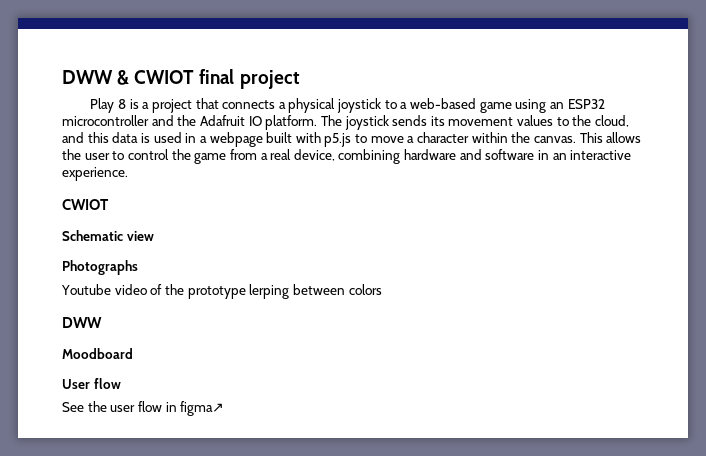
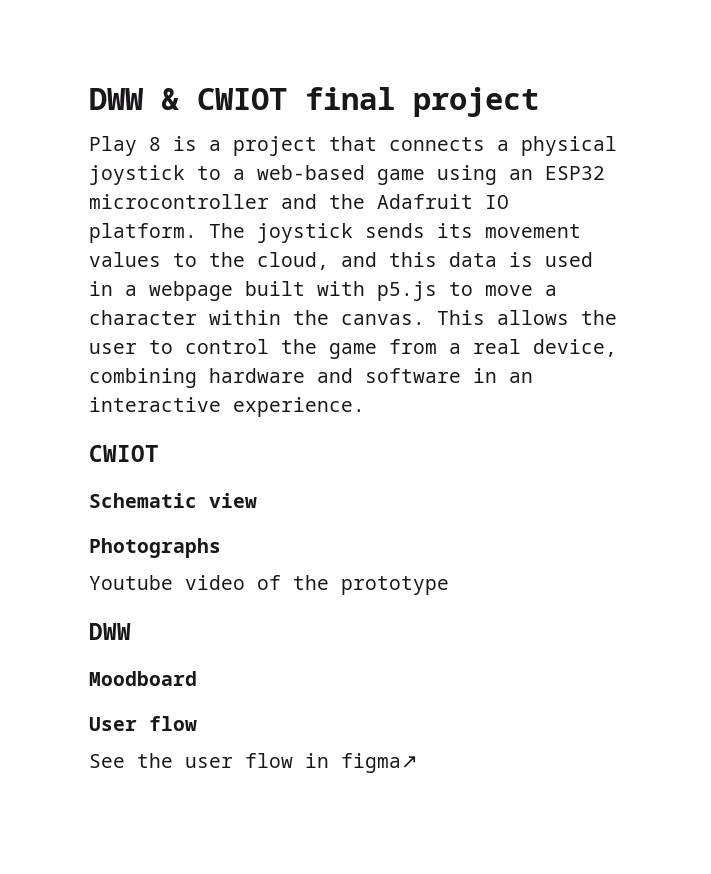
[249,284,382,299] lerping between colors -> (449, 585) none

